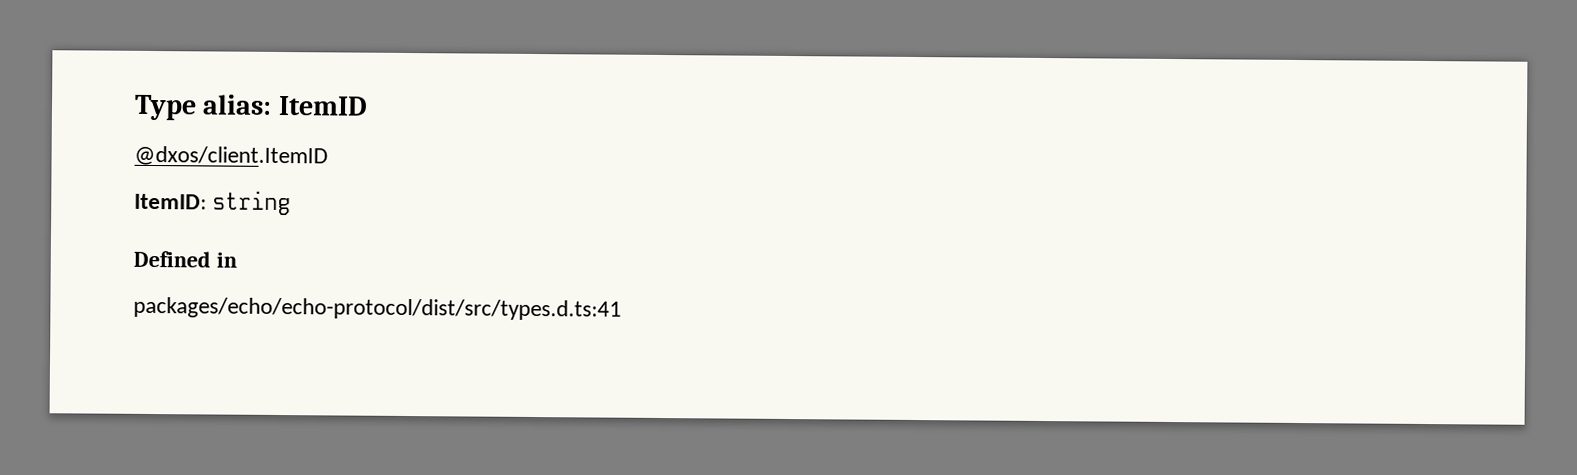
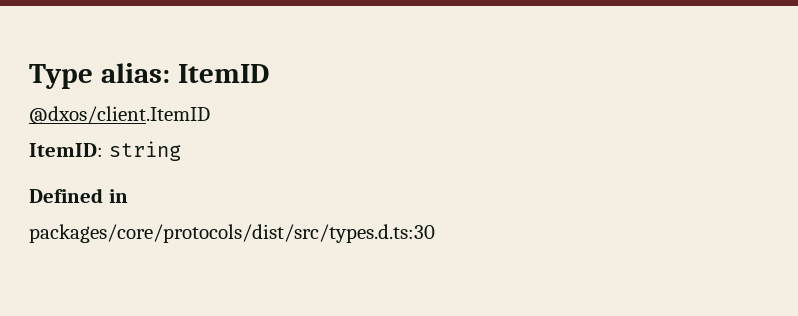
[133,296,622,321] packages/echo/echo-protocol/dist/src/types.d.ts:41 -> [29,224,435,243] packages/core/protocols/dist/src/types.d.ts:30

